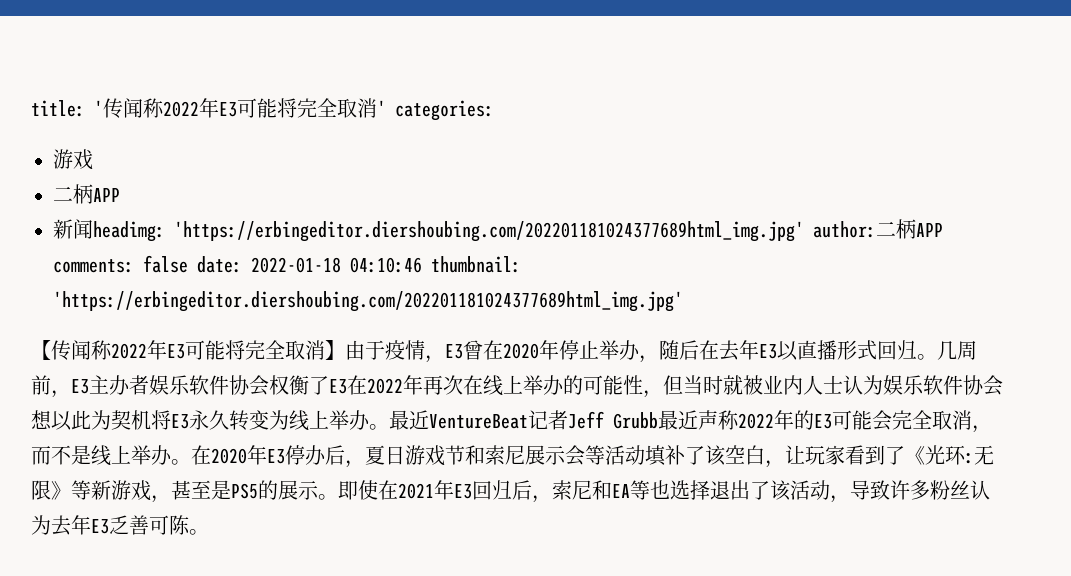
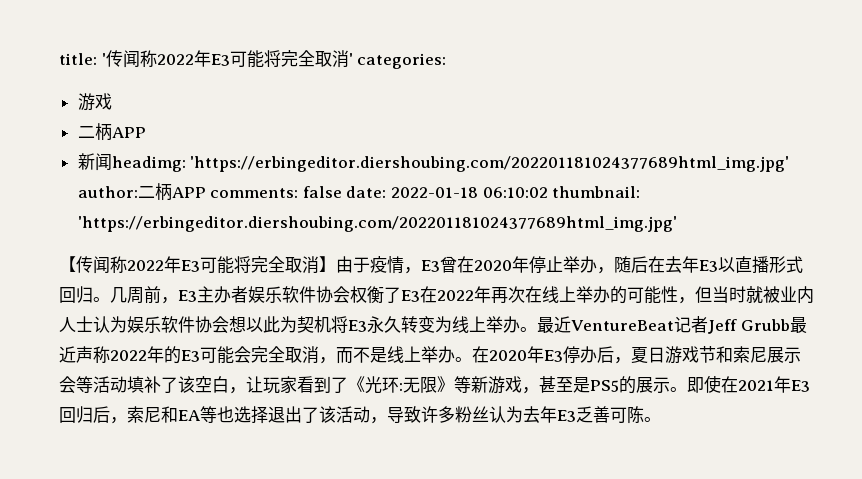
[350,257,422,273] 04:10:46 -> [482,187,548,198] 06:10:02

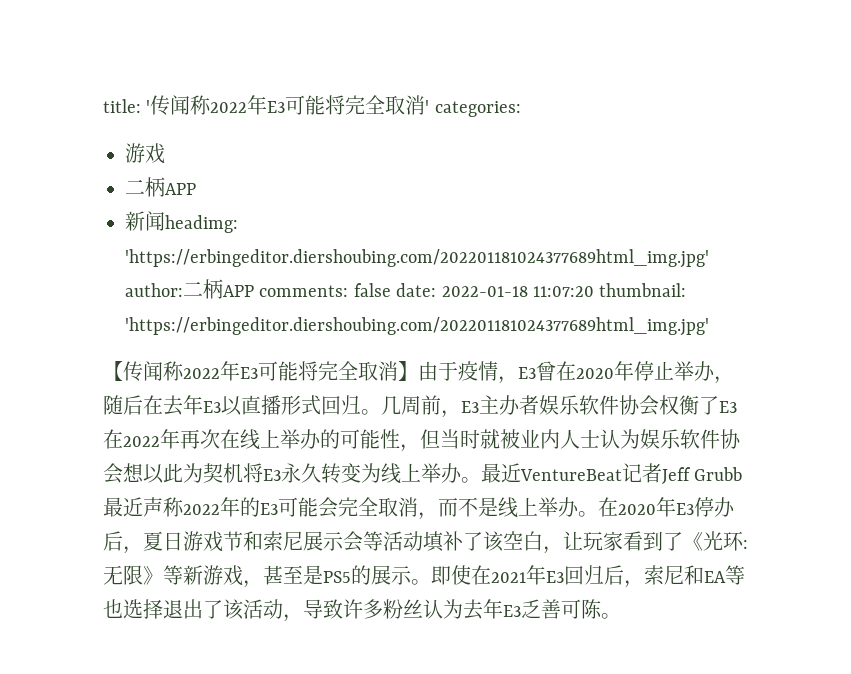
[482,187,548,198] 06:10:02 -> [533,286,594,297] 11:07:20

